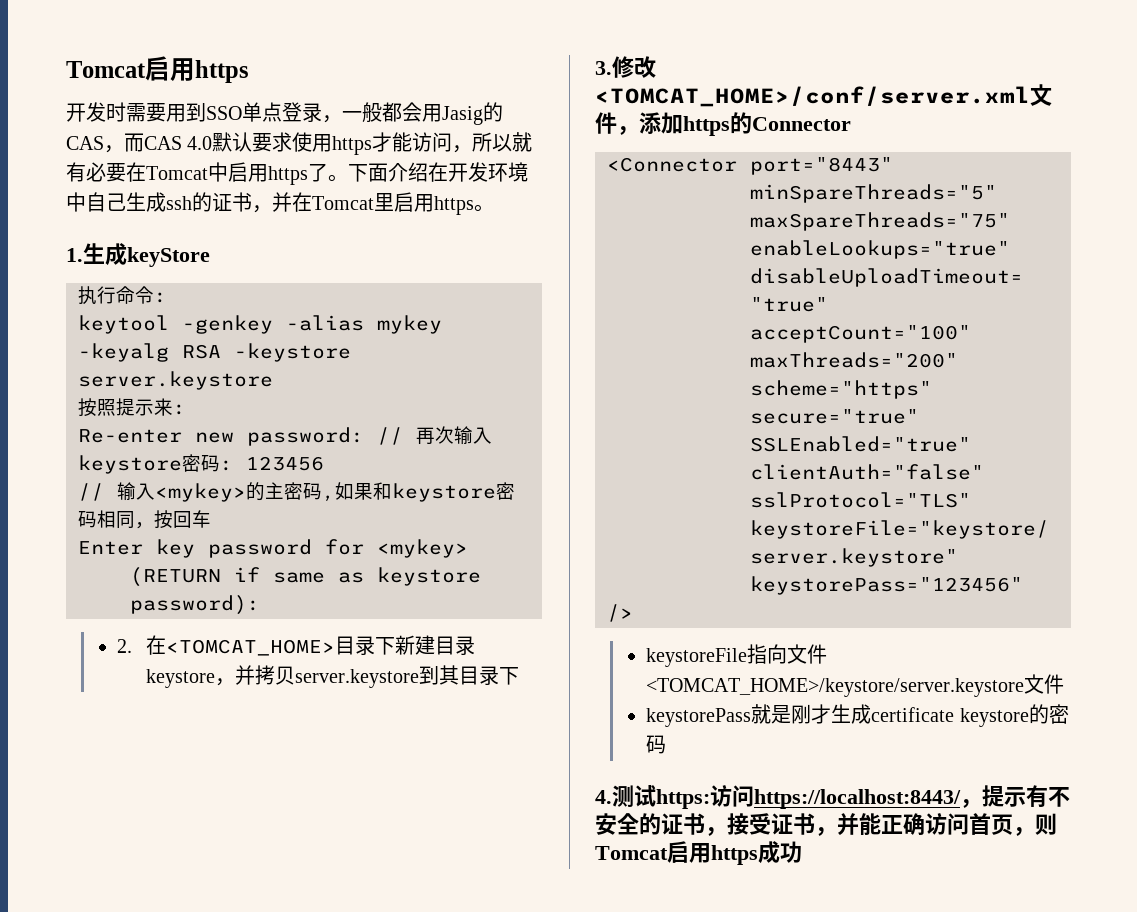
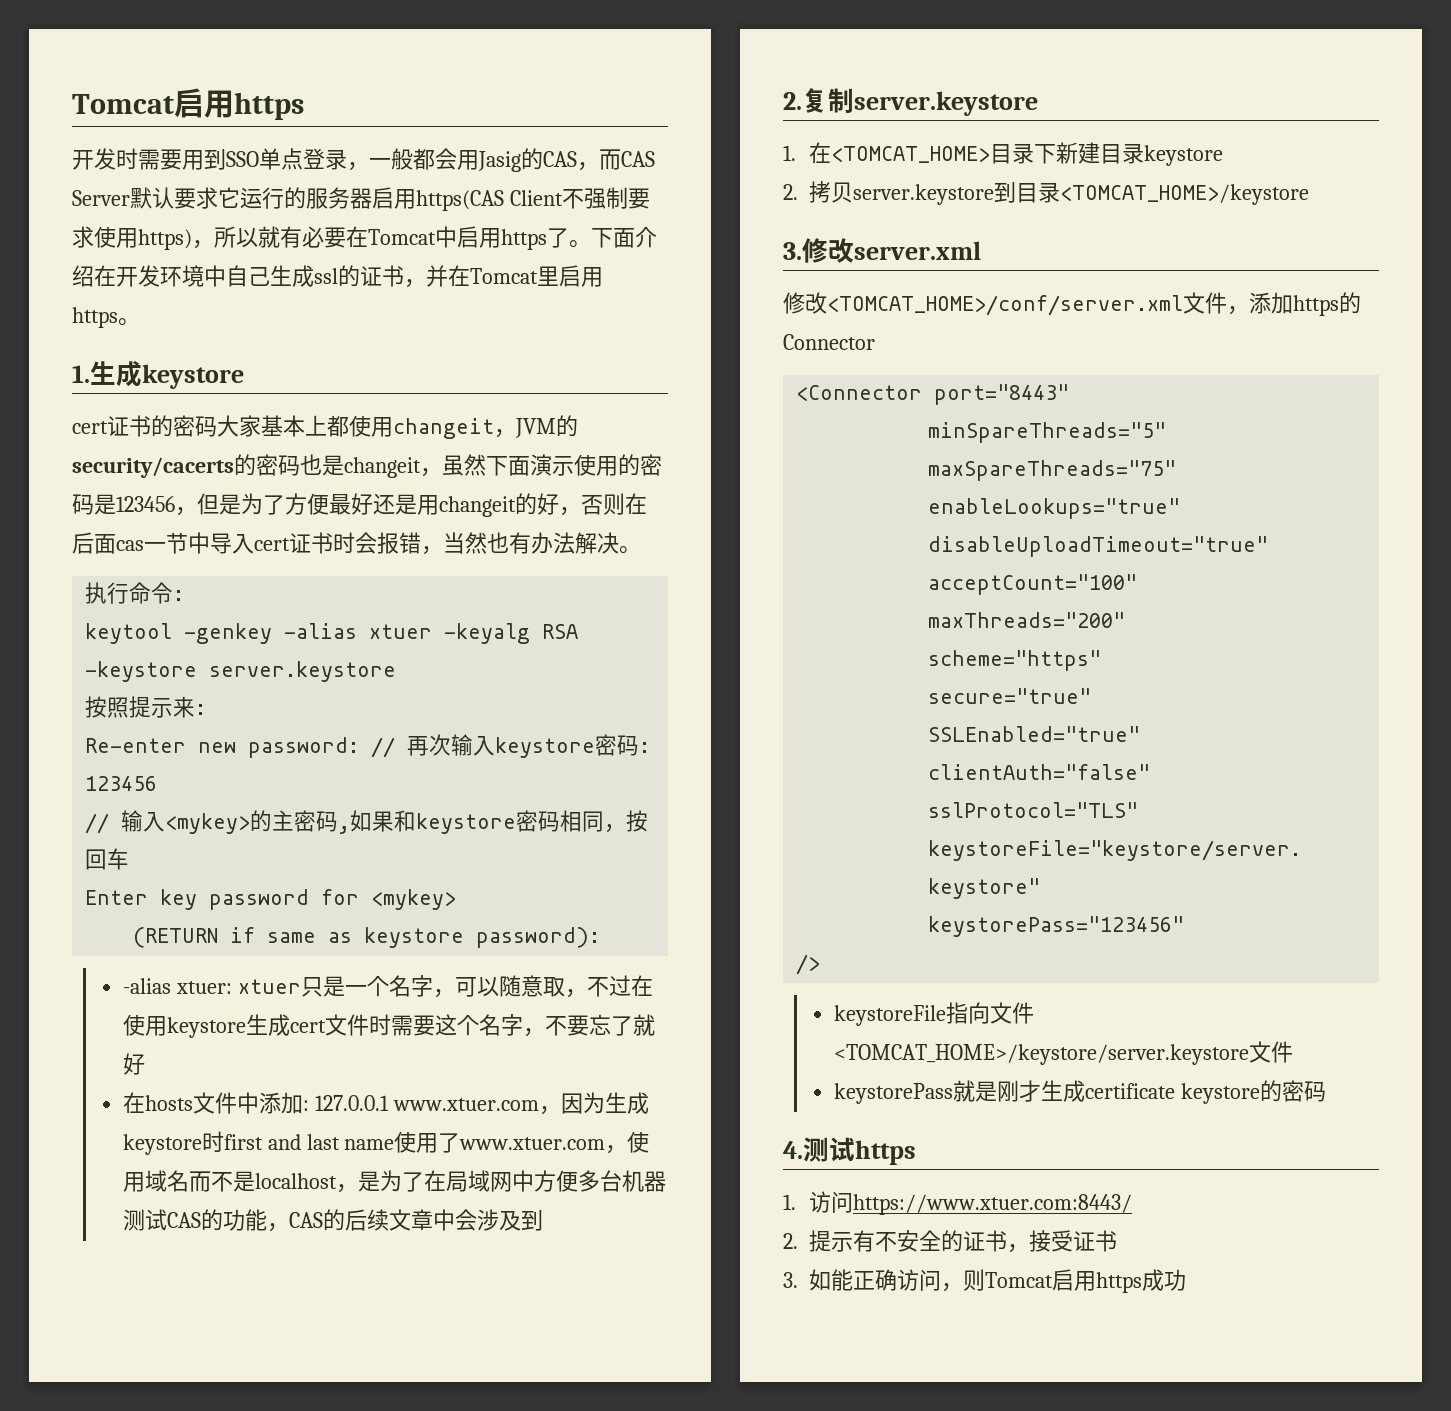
[187,136,213,150] 4.0 -> [72,190,130,206] Server
[292,132,453,155] 使用https才能访问 -> [218,187,650,211] [72,226,192,250] 它运行的服务器启用https(CAS Client不强制要求使用https)
[166,196,192,210] ssh -> [314,268,338,284] ssl
[127,247,210,267] keyStore -> [142,364,244,389] [72,415,578,439] [72,454,662,478] [72,493,647,517] [72,532,641,555] keystore // cert证书的密码大家基本上都使用changeit，JVM的security/cacerts的密码也是changeit，虽然下面演示使用的密码是123456，但是为了方便最好还是用changeit的好，否则在后面cas一节中导入cert证书时会报错，当然也有办法解决。
[377,315,442,334] mykey -> [369,624,433,639] xtuer
[117,639,133,653] 2. -> [122,975,653,998] [122,1014,655,1038] [122,1053,145,1075] [122,1092,649,1115] [122,1131,650,1155] [122,1170,666,1193] [122,1209,543,1232] [783,88,1038,116] [783,145,796,161] -alias xtuer: xtuer只是一个名字，可以随意取，不过在使用keystore生成cert文件时需要这个名字，不要忘了就好 // 在hosts文件中添加: 127.0.0.1 www.xtuer.com，因为生成keystore时first and last name使用了www.xtuer.com，使用域名而不是localhost，是为了在局域网中方便多台机器测试CAS的功能，CAS的后续文章中会涉及到 // 2.复制server.keystore // 1.
[215,665,256,686] ，并 -> [783,184,798,200] // 2.
[439,665,520,685] 其目录下 -> [1016,182,1310,205] 目录<TOMCAT_HOME>/keystore
(656, 67) none -> [854,241,981,260] [783,292,827,314] server.xml // 修改
[656,785,982,809] https:访问https://localhost:8443/， -> [855,1140,916,1165] [783,1191,1133,1215] [783,1233,798,1249] https // 1.访问https://www.xtuer.com:8443/ // 2.
[815,813,859,836] ，并 -> [783,1269,832,1291] // 3.如
[969,813,1013,835] 首页 -> (942, 1280) none

